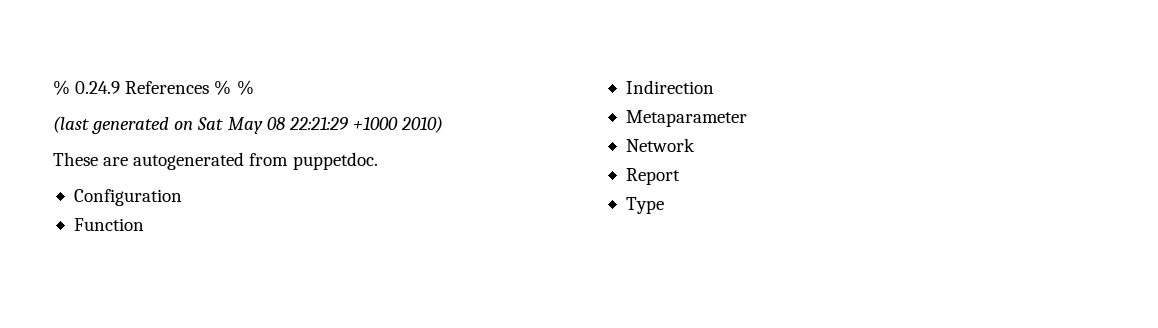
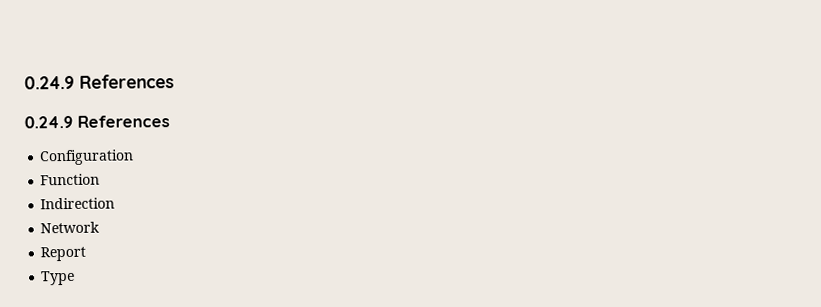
[53,80,254,95] [53,116,444,134] [53,152,378,170] % 0.24.9 References % % // (last generated on Sat May 08 22:21:29 +1000 2010) // These are autogenerated from puppetdoc. -> [24,74,174,90] [24,115,170,129] 0.24.9 References // 0.24.9 References
[625,110,747,127] // Metaparameter -> (116, 203) none

